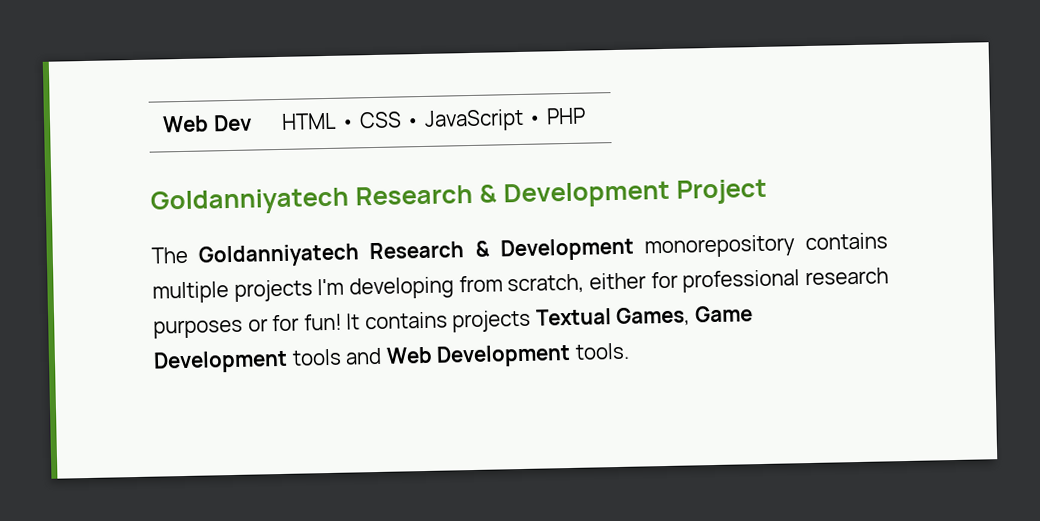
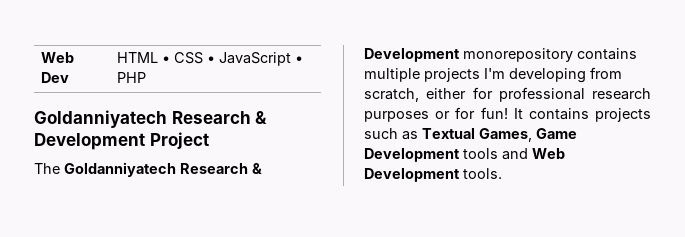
(532, 321) none -> [364,128,418,140] such as

